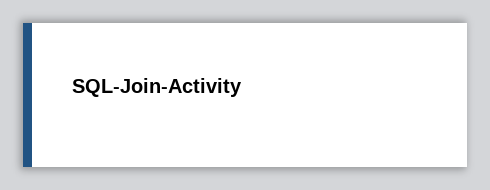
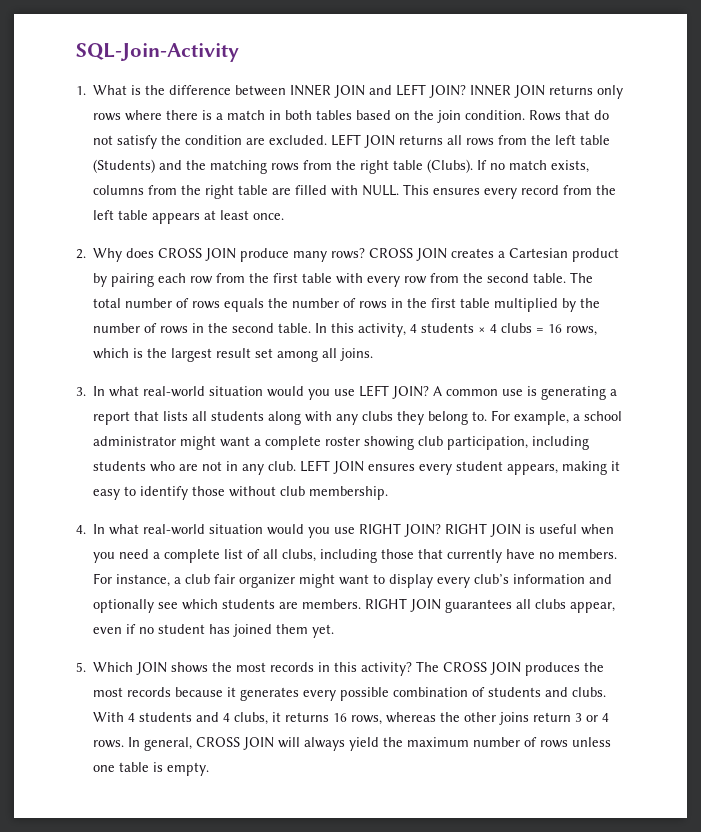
(242, 87) none -> [76,84,624,99] [93,110,610,123] [93,134,611,149] [93,159,590,174] [93,184,617,199] [93,210,285,224] [76,248,620,262] [93,272,594,287] [93,298,601,312] [93,323,598,337] [93,348,374,362] [76,385,618,400] [93,410,623,425] [93,436,590,450] [93,460,621,475] [93,486,389,500] [76,523,615,538] [93,549,618,563] [93,573,613,588] [93,598,616,613] [93,624,335,638] [76,661,605,676] [93,687,607,701] [93,712,610,725] [93,737,612,751] [93,762,210,776] // 1. What is the difference between INNER JOIN and LEFT JOIN? INNER JOIN returns only rows where there is a match in both tables based on the join condition. Rows that do not satisfy the condition are excluded. LEFT JOIN returns all rows from the left table (Students) and the matching rows from the right table (Clubs). If no match exists, columns from the right table are filled with NULL. This ensures every record from the left table appears at least once. // 2. Why does CROSS JOIN produce many rows? CROSS JOIN creates a Cartesian product by pairing each row from the first table with every row from the second table. The total number of rows equals the number of rows in the first table multiplied by the number of rows in the second table. In this activity, 4 students × 4 clubs = 16 rows, which is the largest result set among all joins. // 3. In what real-world situation would you use LEFT JOIN? A common use is generating a report that lists all students along with any clubs they belong to. For example, a school administrator might want a complete roster showing club participation, including students who are not in any club. LEFT JOIN ensures every student appears, making it easy to identify those without club membership. // 4. In what real-world situation would you use RIGHT JOIN? RIGHT JOIN is useful when you need a complete list of all clubs, including those that currently have no members. For instance, a club fair organizer might want to display every club’s information and optionally see which students are members. RIGHT JOIN guarantees all clubs appear, even if no student has joined them yet. // 5. Which JOIN shows the most records in this activity? The CROSS JOIN produces the most records because it generates every possible combination of students and clubs. With 4 students and 4 clubs, it returns 16 rows, whereas the other joins return 3 or 4 rows. In general, CROSS JOIN will always yield the maximum number of rows unless one table is empty.

